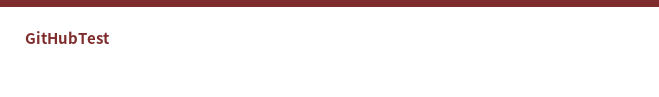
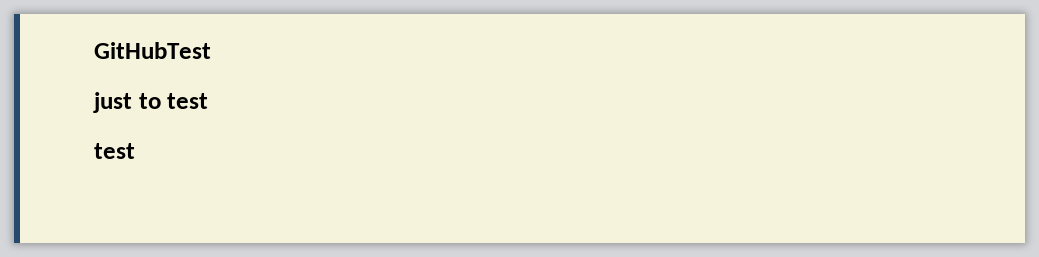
(110, 37) none -> [93,92,209,113] [94,143,135,159] // just to test // test

